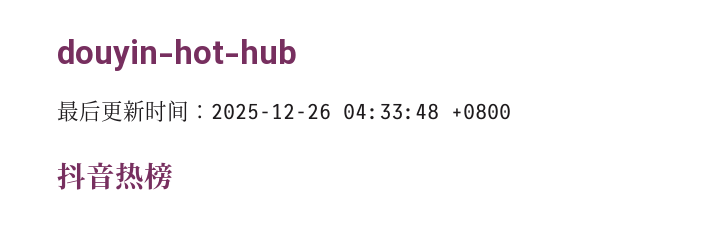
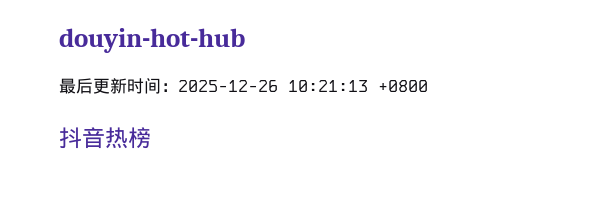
[343,103,439,120] 04:33:48 -> [288,80,368,92] 10:21:13

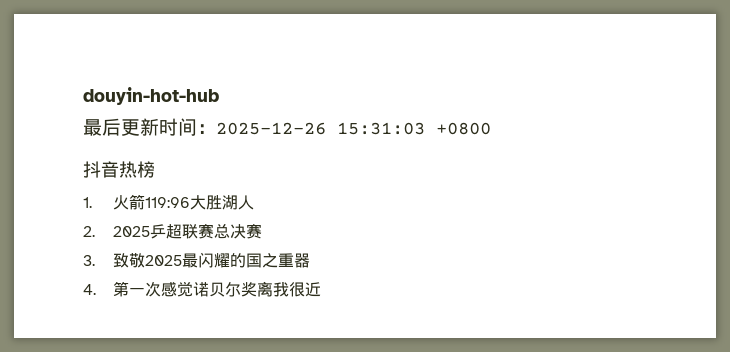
[288,80,368,92] 10:21:13 -> [337,122,425,135] 15:31:03
(151, 138) none -> [83,194,255,210] [83,223,263,239] [83,252,311,268] [83,281,322,297] // 1.火箭119:96大胜湖人 // 2. 2025乒超联赛总决赛 // 3.致敬2025最闪耀的国之重器 // 4.第一次感觉诺贝尔奖离我很近

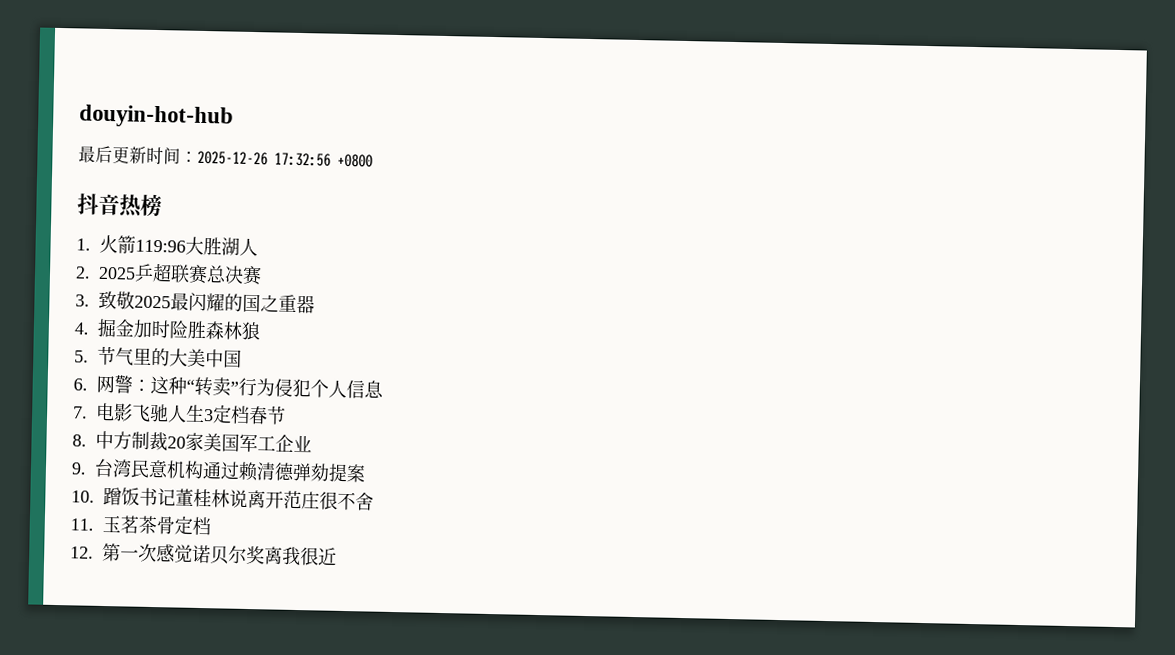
[337,122,425,135] 15:31:03 -> [274,152,331,167] 17:32:56
(96, 289) none -> [97,318,261,341] [74,346,242,368] [73,374,384,399] [73,402,286,425] [72,430,312,453] [71,458,366,483] [71,486,374,511] [70,514,211,536] [70,546,94,559] 掘金加时险胜森林狼 // 5.节气里的大美中国 // 6.网警：这种“转卖”行为侵犯个人信息 // 7.电影飞驰人生3定档春节 // 8.中方制裁20家美国军工企业 // 9.台湾民意机构通过赖清德弹劾提案 // 10.蹭饭书记董桂林说离开范庄很不舍 // 11.玉茗茶骨定档 // 12.

